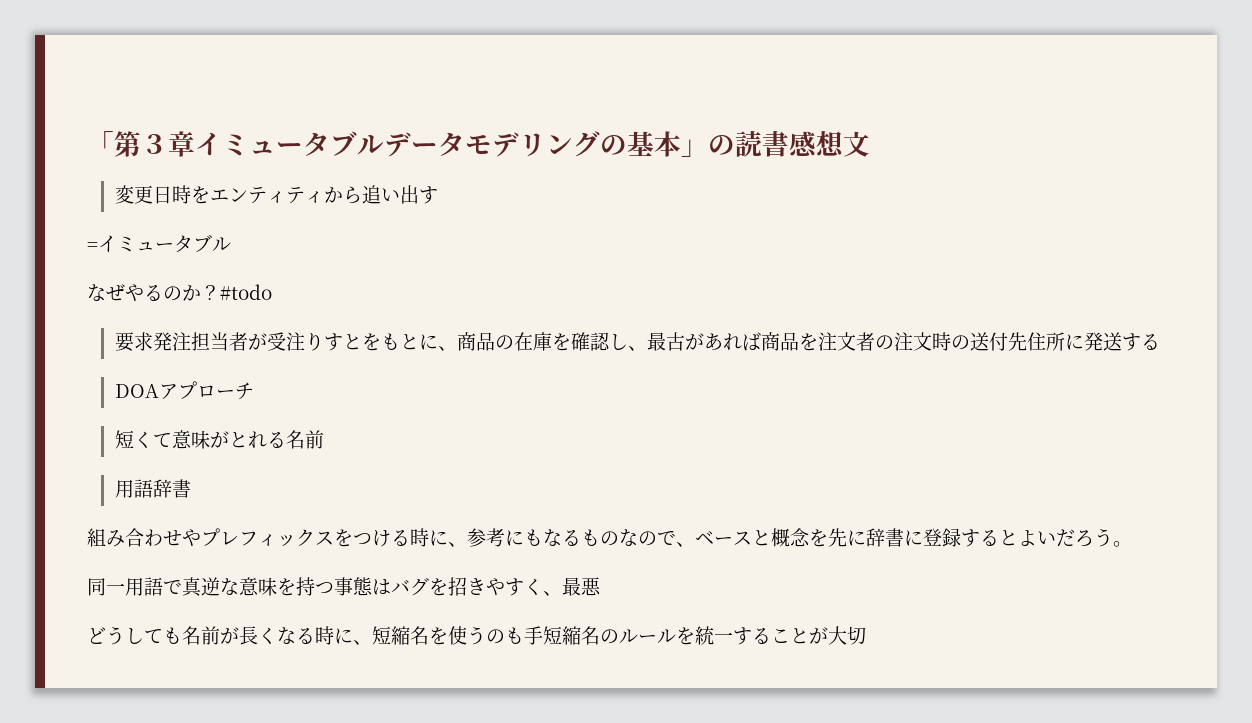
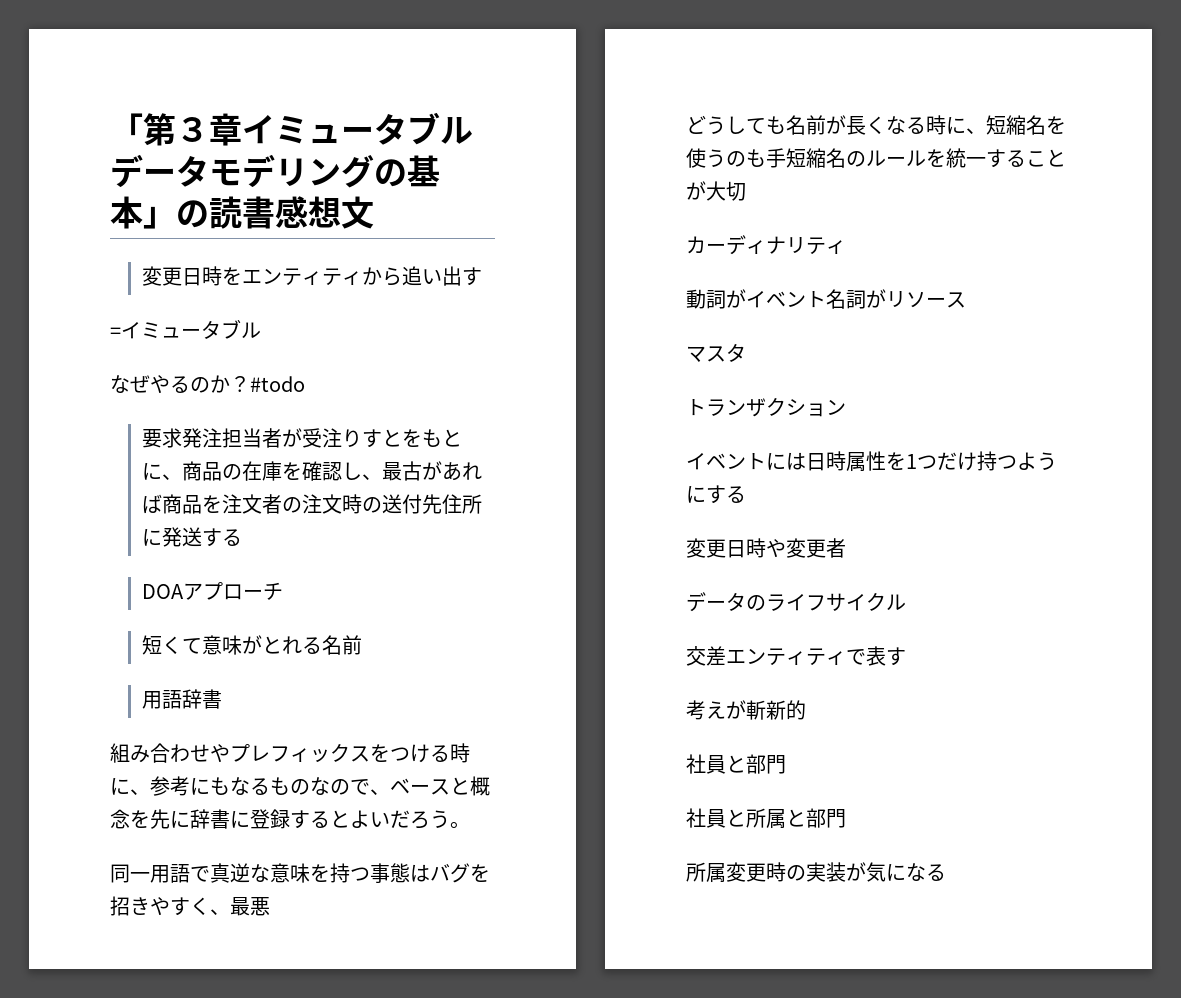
(866, 635) none -> [686,235,846,255] [686,289,966,309] [686,343,746,362] [686,397,846,417] [686,451,1057,472] [686,485,746,504] [686,538,846,558] [686,592,906,612] [686,646,906,666] [686,700,806,720] [686,754,786,774] [686,808,846,829] [686,862,946,883] // カーディナリティ // 動詞がイベント名詞がリソース // マスタ // トランザクション // イベントには日時属性を1つだけ持つようにする // 変更日時や変更者 // データのライフサイクル // 交差エンティティで表す // 考えが斬新的 // 社員と部門 // 社員と所属と部門 // 所属変更時の実装が気になる

